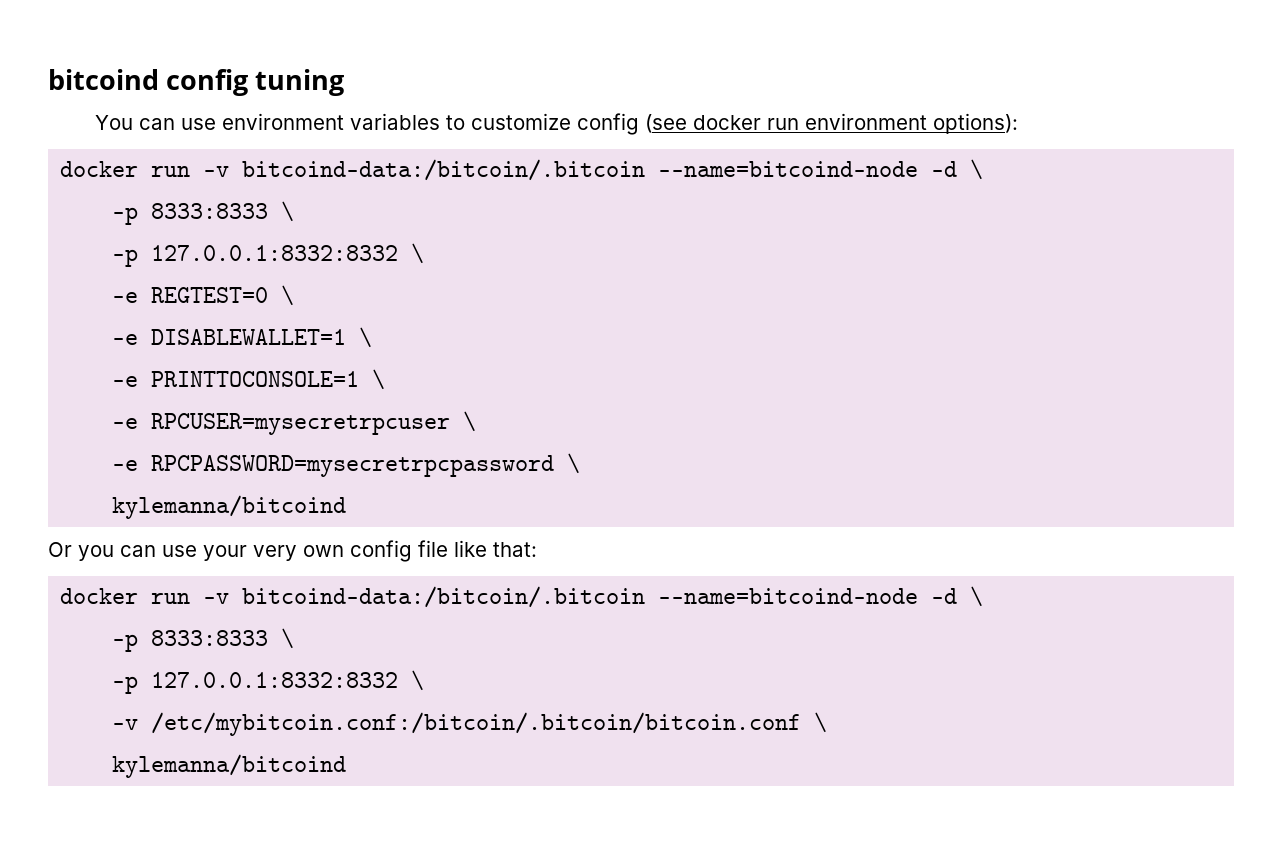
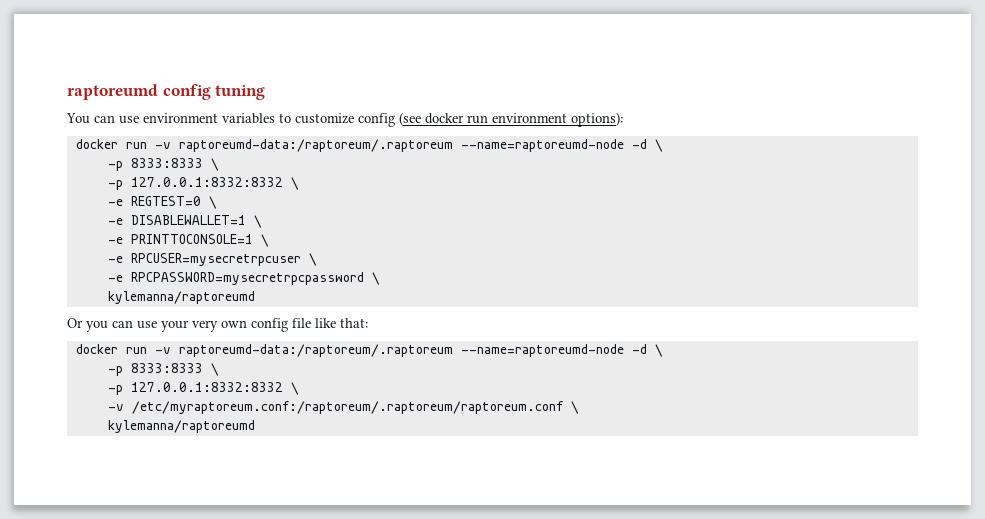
[48,69,159,90] bitcoind -> [67,84,158,100] raptoreumd
[242,159,919,181] bitcoind-data:/bitcoin/.bitcoin --name=bitcoind-node -> [178,139,624,152] raptoreumd-data:/raptoreum/.raptoreum --name=raptoreumd-node
[112,495,347,519] kylemanna/bitcoind -> [107,291,255,304] kylemanna/raptoreumd
[242,586,919,608] bitcoind-data:/bitcoin/.bitcoin --name=bitcoind-node -> [178,344,624,357] raptoreumd-data:/raptoreum/.raptoreum --name=raptoreumd-node
[151,712,828,736] [112,754,347,778] /etc/mybitcoin.conf:/bitcoin/.bitcoin/bitcoin.conf \ // kylemanna/bitcoind -> [131,401,579,414] [107,420,255,433] /etc/myraptoreum.conf:/raptoreum/.raptoreum/raptoreum.conf \ // kylemanna/raptoreumd

